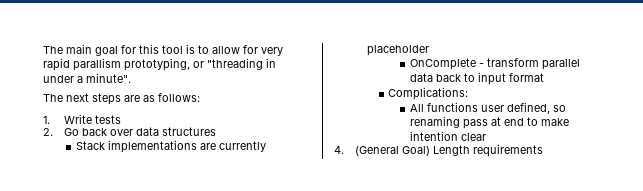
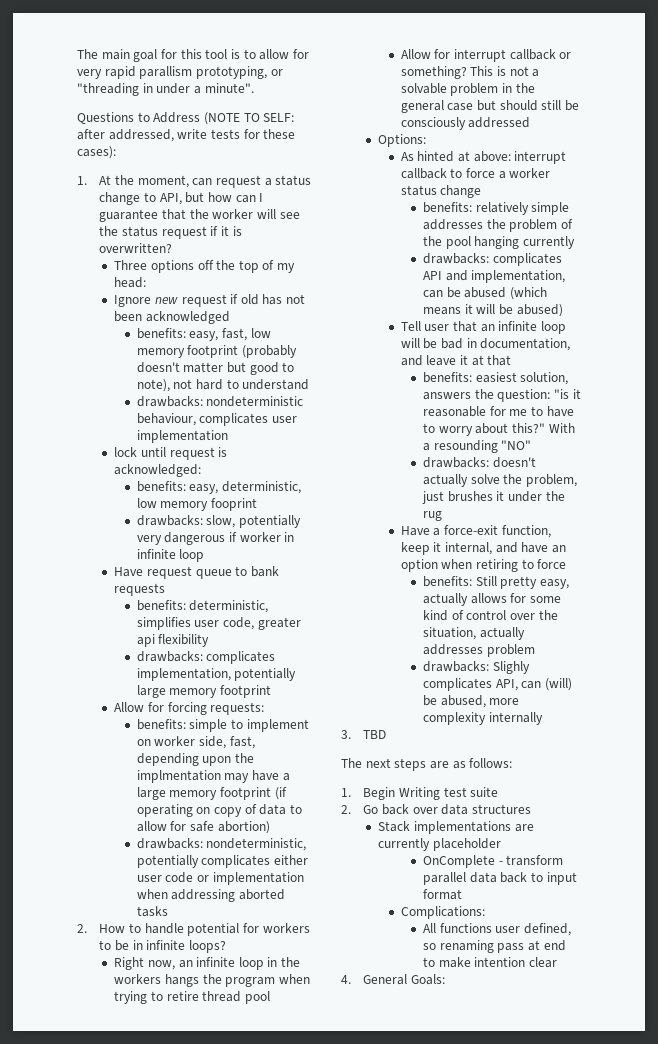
(131, 78) none -> [77,112,295,125] [77,129,296,142] [77,146,116,159] [77,175,312,188] [99,192,264,205] [99,209,300,222] [99,226,242,239] [99,243,173,253] [114,260,296,273] [114,277,147,288] [114,294,306,307] [114,311,230,324] [136,328,271,341] [136,345,297,358] [136,362,295,375] [136,379,310,392] [136,396,304,407] [136,413,297,426] [136,430,228,443] [114,447,228,460] [114,464,202,477] [136,481,301,494] [136,498,257,511] [136,515,301,528] [136,532,295,545] [136,549,205,562] [114,566,279,579] [114,583,166,596] [136,600,269,613] [136,617,301,630] [136,634,210,647] [136,651,276,664] [136,668,297,681] [136,685,271,698] [114,702,265,715] [136,719,309,732] [136,736,255,749] [136,753,254,766] [136,770,290,783] [136,787,287,800] [136,804,302,817] [136,821,270,834] [136,838,307,851] [136,855,308,868] [136,872,304,885] [136,889,285,902] [136,906,168,917] [77,923,310,936] [99,940,226,953] [114,957,301,970] [114,974,310,987] [114,991,270,1004] [400,49,572,62] [400,66,540,79] [400,83,535,96] [400,100,579,113] [400,117,531,130] [378,134,427,147] [400,151,567,164] [400,168,551,179] [400,185,482,198] [423,202,570,215] [423,219,574,232] [423,236,576,249] [423,253,562,266] [423,270,566,283] [423,287,548,300] [423,304,563,317] [400,321,566,334] [400,338,571,351] [400,355,512,366] [423,372,569,385] [423,389,581,402] [423,406,574,417] [423,423,575,436] [423,440,532,453] [423,457,536,468] [423,474,578,487] [422,491,565,504] [423,511,443,521] [400,525,551,538] [400,542,566,555] [400,559,567,572] [423,576,570,589] [423,593,562,606] [423,610,558,621] [423,627,525,640] [423,644,535,657] [423,661,530,674] [423,678,573,691] [423,695,520,708] [423,712,543,725] [341,730,387,739] // Questions to Address (NOTE TO SELF: after addressed, write tests for these cases): // 1. At the moment, can request a status change to API, but how can I guarantee that the worker will see the status request if it is overwritten? // Three options off the top of my head: // Ignore new request if old has not been acknowledged // benefits: easy, fast, low memory footprint (probably doesn't matter but good to note), not hard to understand // drawbacks: nondeterministic behaviour, complicates user implementation // lock until request is acknowledged: // benefits: easy, deterministic, low memory fooprint // drawbacks: slow, potentially very dangerous if worker in infinite loop // Have request queue to bank requests // benefits: deterministic, simplifies user code, greater api flexibility // drawbacks: complicates implementation, potentially large memory footprint // Allow for forcing requests: // benefits: simple to implement on worker side, fast, depending upon the implmentation may have a large memory footprint (if operating on copy of data to allow for safe abortion) // drawbacks: nondeterministic, potentially complicates either user code or implementation when addressing aborted tasks // 2. How to handle potential for workers to be in infinite loops? // Right now, an infinite loop in the workers hangs the program when trying to retire thread pool // Allow for interrupt callback or something? This is not a solvable problem in the general case but should still be consciously addressed // Options: // As hinted at above: interrupt callback to force a worker status change // benefits: relatively simple addresses the problem of the pool hanging currently // drawbacks: complicates API and implementation, can be abused (which means it will be abused) // Tell user that an infinite loop will be bad in documentation, and leave it at that // benefits: easiest solution, answers the question: "is it reasonable for me to have to worry about this?" With a resounding "NO" // drawbacks: doesn't actually solve the problem, just brushes it under the rug // Have a force-exit function, keep it internal, and have an option when retiring to force // benefits: Still pretty easy, actually allows for some kind of control over the situation, actually addresses problem // drawbacks: Slighly complicates API, can (will) be abused, more complexity internally // 3. TBD
[64,114,122,124] Write tests -> [363,787,499,800] Begin Writing test suite
[355,144,544,157] (General Goal) Length requirements -> [363,974,446,985] General Goals:

